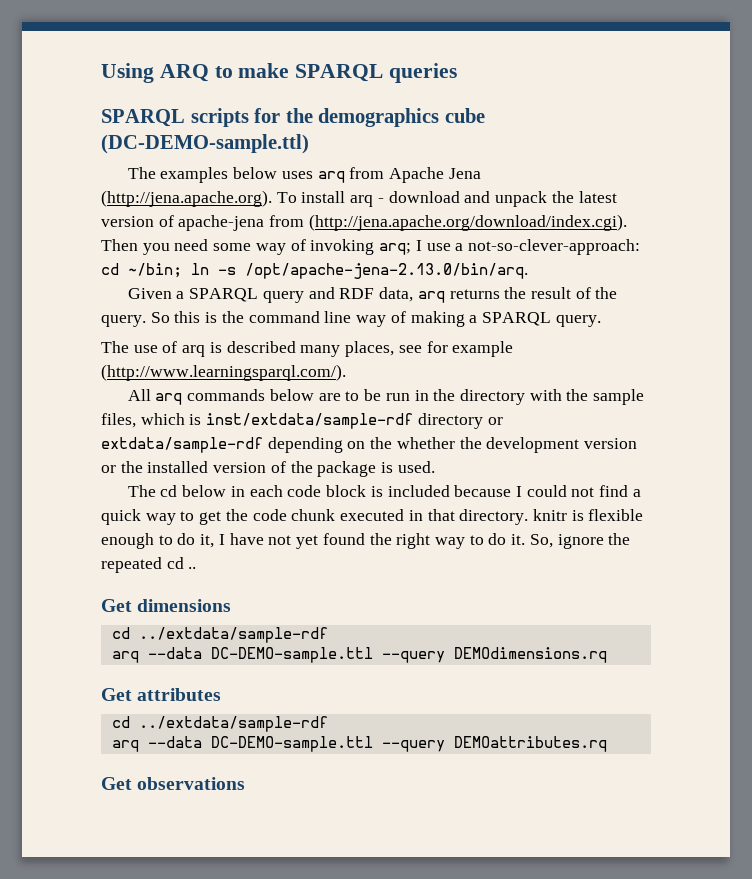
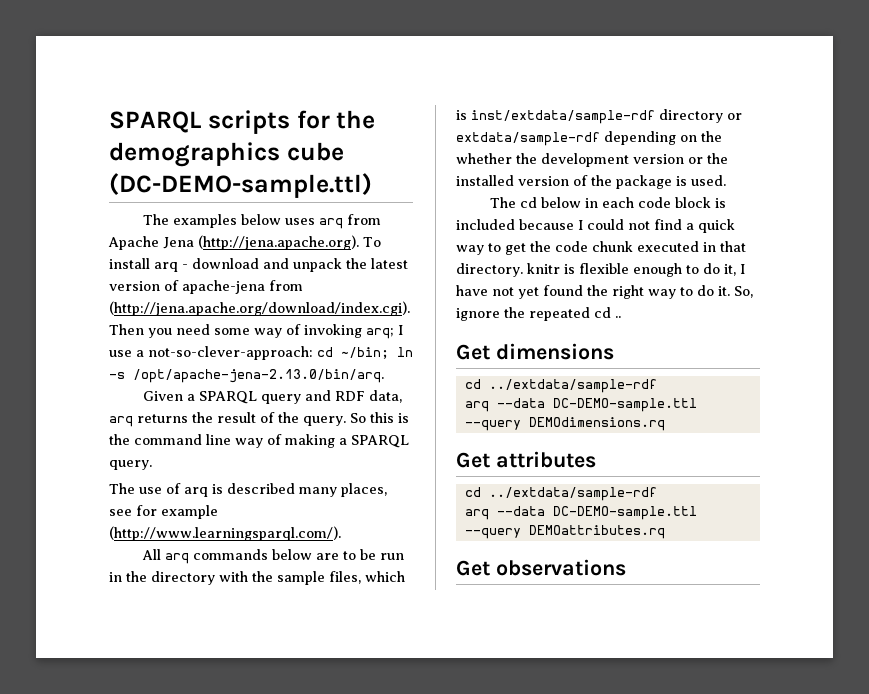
[101,63,458,83] Using ARQ to make SPARQL queries // -> (109, 122) none

